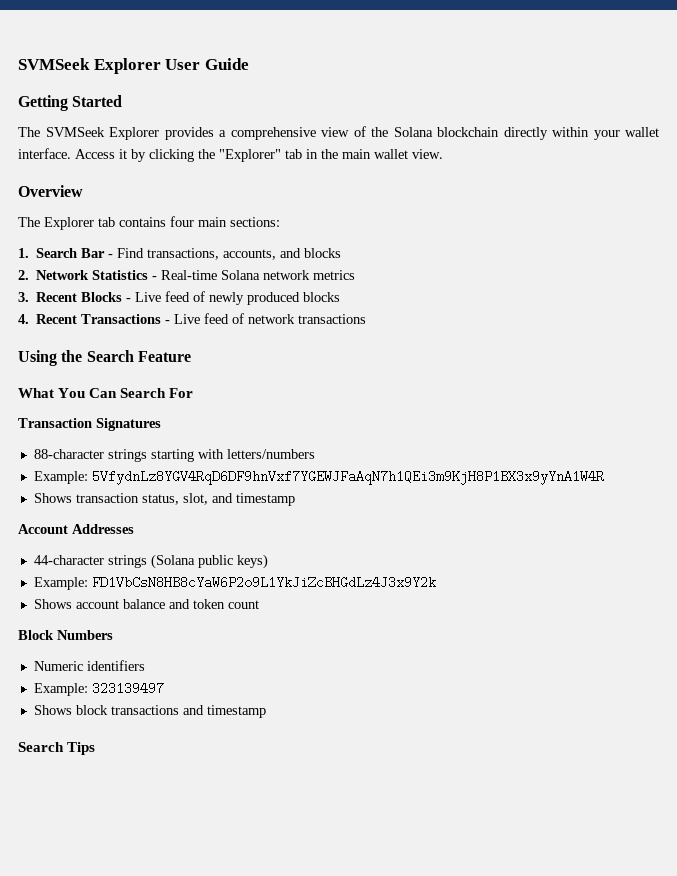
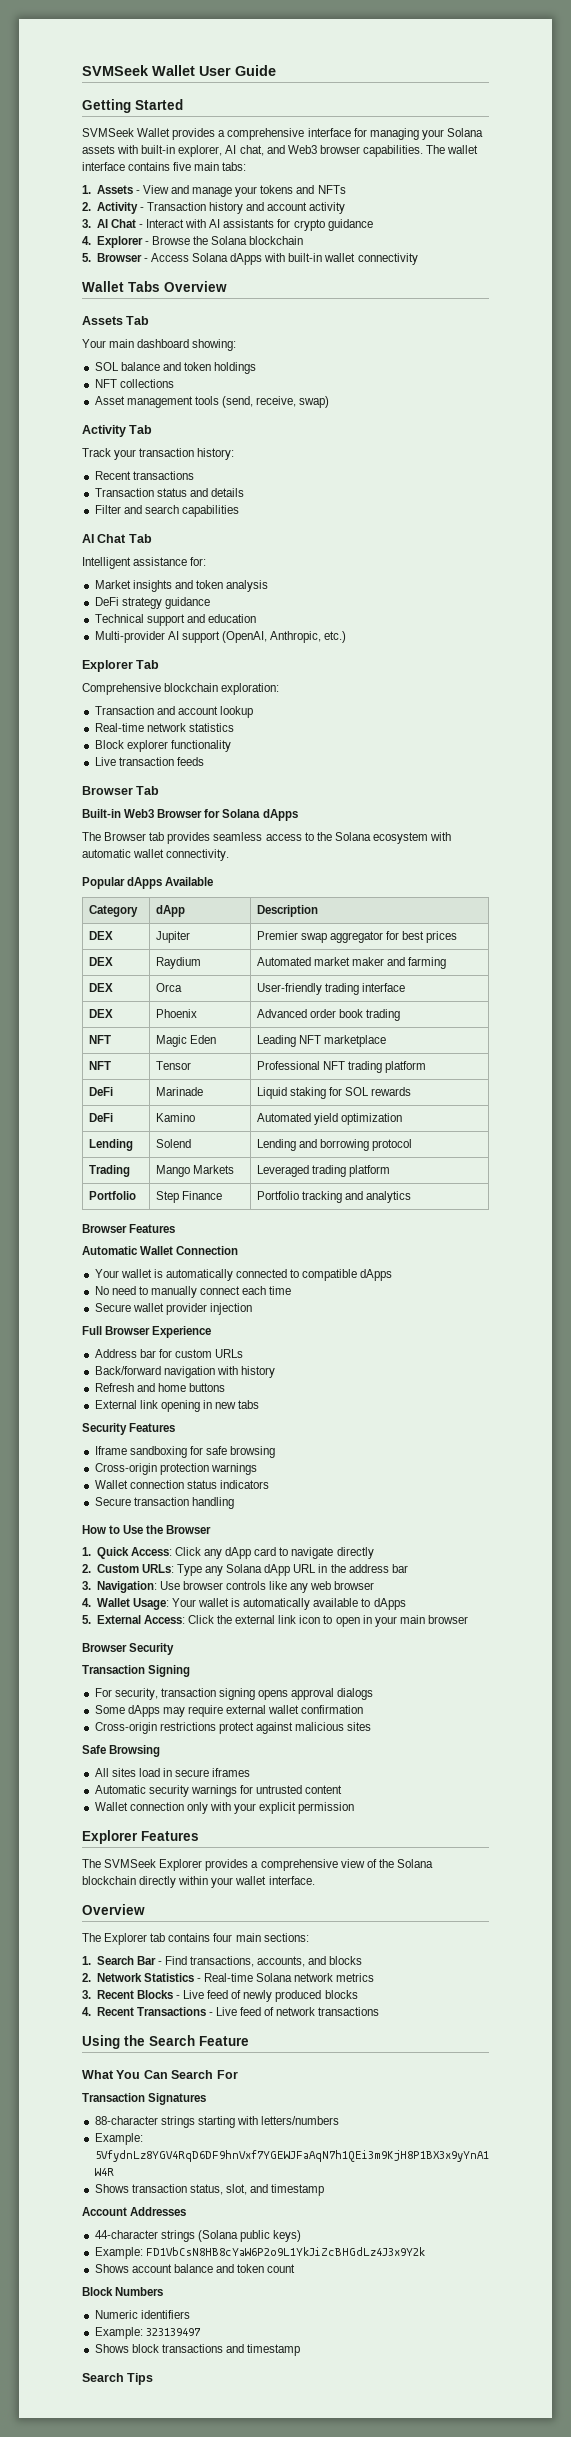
[18,58,161,74] SVMSeek Explorer -> [82,65,195,76] SVMSeek Wallet
(123, 101) none -> [82,128,483,140] [82,145,479,157] [82,162,247,171] [82,185,346,197] [82,202,346,214] [82,219,373,231] [82,236,304,248] [82,253,418,265] [82,281,227,292] [82,316,150,325] [82,339,237,351] [94,362,257,374] [94,379,174,388] [94,396,330,408] [82,425,153,437] [82,448,235,460] [94,471,194,480] [94,488,244,497] [94,505,239,517] [82,534,152,543] [82,557,207,569] [94,580,269,592] [94,597,210,609] [94,614,256,626] [94,631,347,643] [82,660,160,672] [82,683,280,695] [94,706,253,718] [94,723,234,732] [94,740,231,752] [94,757,204,766] [82,786,160,795] [82,809,298,821] [82,832,452,844] [82,849,230,861] [82,877,214,889] [88,905,138,917] [155,905,185,917] [256,905,318,917] [88,931,113,940] [155,931,190,943] [256,931,458,943] [88,957,113,966] [155,957,201,969] [256,957,447,969] [88,983,113,992] [155,983,182,992] [256,983,406,995] [88,1009,113,1018] [155,1009,197,1018] [256,1009,401,1021] [88,1035,111,1044] [155,1035,217,1047] [256,1035,387,1047] [88,1061,111,1070] [155,1061,191,1070] [256,1061,427,1073] [88,1087,113,1096] [155,1087,203,1096] [256,1087,412,1099] [88,1113,113,1122] [155,1113,195,1122] [256,1113,403,1125] [88,1139,133,1151] [155,1139,191,1148] [256,1139,413,1151] [88,1165,130,1177] [155,1165,235,1177] [256,1165,391,1177] [88,1191,136,1200] [155,1191,223,1203] [256,1191,412,1203] [82,1224,176,1233] [82,1246,239,1255] [94,1269,393,1281] [94,1286,292,1298] [94,1303,252,1315] [82,1326,212,1338] [94,1349,244,1358] [94,1366,275,1378] [94,1383,225,1392] [94,1400,260,1412] [82,1423,176,1435] [94,1446,276,1458] [94,1463,257,1475] [94,1480,269,1489] [94,1497,234,1509] [82,1525,212,1534] [82,1547,374,1559] [82,1564,408,1576] [82,1581,375,1593] [82,1598,406,1610] [82,1615,469,1627] [82,1643,175,1655] [82,1665,191,1677] [94,1688,374,1700] [94,1705,364,1717] [94,1722,372,1734] [82,1745,161,1757] [94,1768,251,1777] [94,1785,343,1797] [94,1802,355,1814] [82,1830,199,1844] // SVMSeek Wallet provides a comprehensive interface for managing your Solana assets with built-in explorer, AI chat, and Web3 browser capabilities. The wallet interface contains five main tabs: // 1. Assets - View and manage your tokens and NFTs // 2. Activity - Transaction history and account activity // 3. AI Chat - Interact with AI assistants for crypto guidance // 4. Explorer - Browse the Solana blockchain // 5. Browser - Access Solana dApps with built-in wallet connectivity // Wallet Tabs Overview // Assets Tab // Your main dashboard showing: // SOL balance and token holdings // NFT collections // Asset management tools (send, receive, swap) // Activity Tab // Track your transaction history: // Recent transactions // Transaction status and details // Filter and search capabilities // AI Chat Tab // Intelligent assistance for: // Market insights and token analysis // DeFi strategy guidance // Technical support and education // Multi-provider AI support (OpenAI, Anthropic, etc.) // Explorer Tab // Comprehensive blockchain exploration: // Transaction and account lookup // Real-time network statistics // Block explorer functionality // Live transaction feeds // Browser Tab // Built-in Web3 Browser for Solana dApps // The Browser tab provides seamless access to the Solana ecosystem with automatic wallet connectivity. // Popular dApps Available // Category | dApp | Description // DEX | Jupiter | Premier swap aggregator for best prices // DEX | Raydium | Automated market maker and farming // DEX | Orca | User-friendly trading interface // DEX | Phoenix | Advanced order book trading // NFT | Magic Eden | Leading NFT marketplace // NFT | Tensor | Professional NFT trading platform // DeFi | Marinade | Liquid staking for SOL rewards // DeFi | Kamino | Automated yield optimization // Lending | Solend | Lending and borrowing protocol // Trading | Mango Markets | Leveraged trading platform // Portfolio | Step Finance | Portfolio tracking and analytics // Browser Features // Automatic Wallet Connection // Your wallet is automatically connected to compatible dApps // No need to manually connect each time // Secure wallet provider injection // Full Browser Experience // Address bar for custom URLs // Back/forward navigation with history // Refresh and home buttons // External link opening in new tabs // Security Features // Iframe sandboxing for safe browsing // Cross-origin protection warnings // Wallet connection status indicators // Secure transaction handling // How to Use the Browser // 1. Quick Access: Click any dApp card to navigate directly // 2. Custom URLs: Type any Solana dApp URL in the address bar // 3. Navigation: Use browser controls like any web browser // 4. Wallet Usage: Your wallet is automatically available to dApps // 5. External Access: Click the external link icon to open in your main browser // Browser Security // Transaction Signing // For security, transaction signing opens approval dialogs // Some dApps may require external wallet confirmation // Cross-origin restrictions protect against malicious sites // Safe Browsing // All sites load in secure iframes // Automatic security warnings for untrusted content // Wallet connection only with your explicit permission // Explorer Features
[75,149,443,162] Access it by clicking the "Explorer" tab in the main wallet view. -> (315, 1880) none

